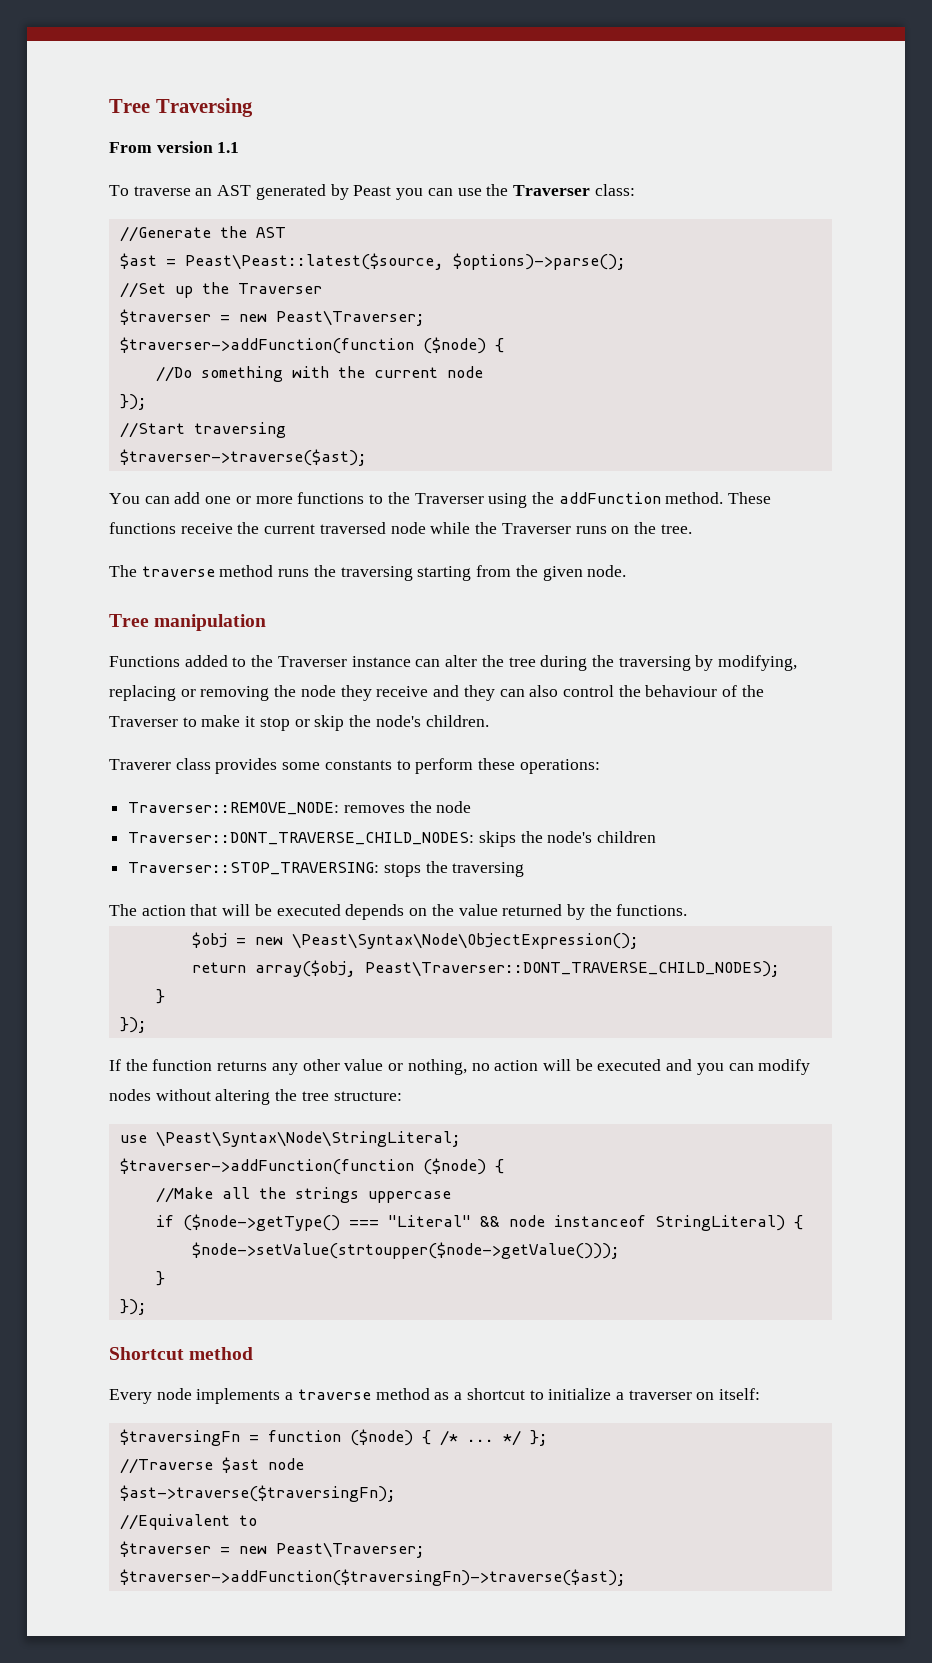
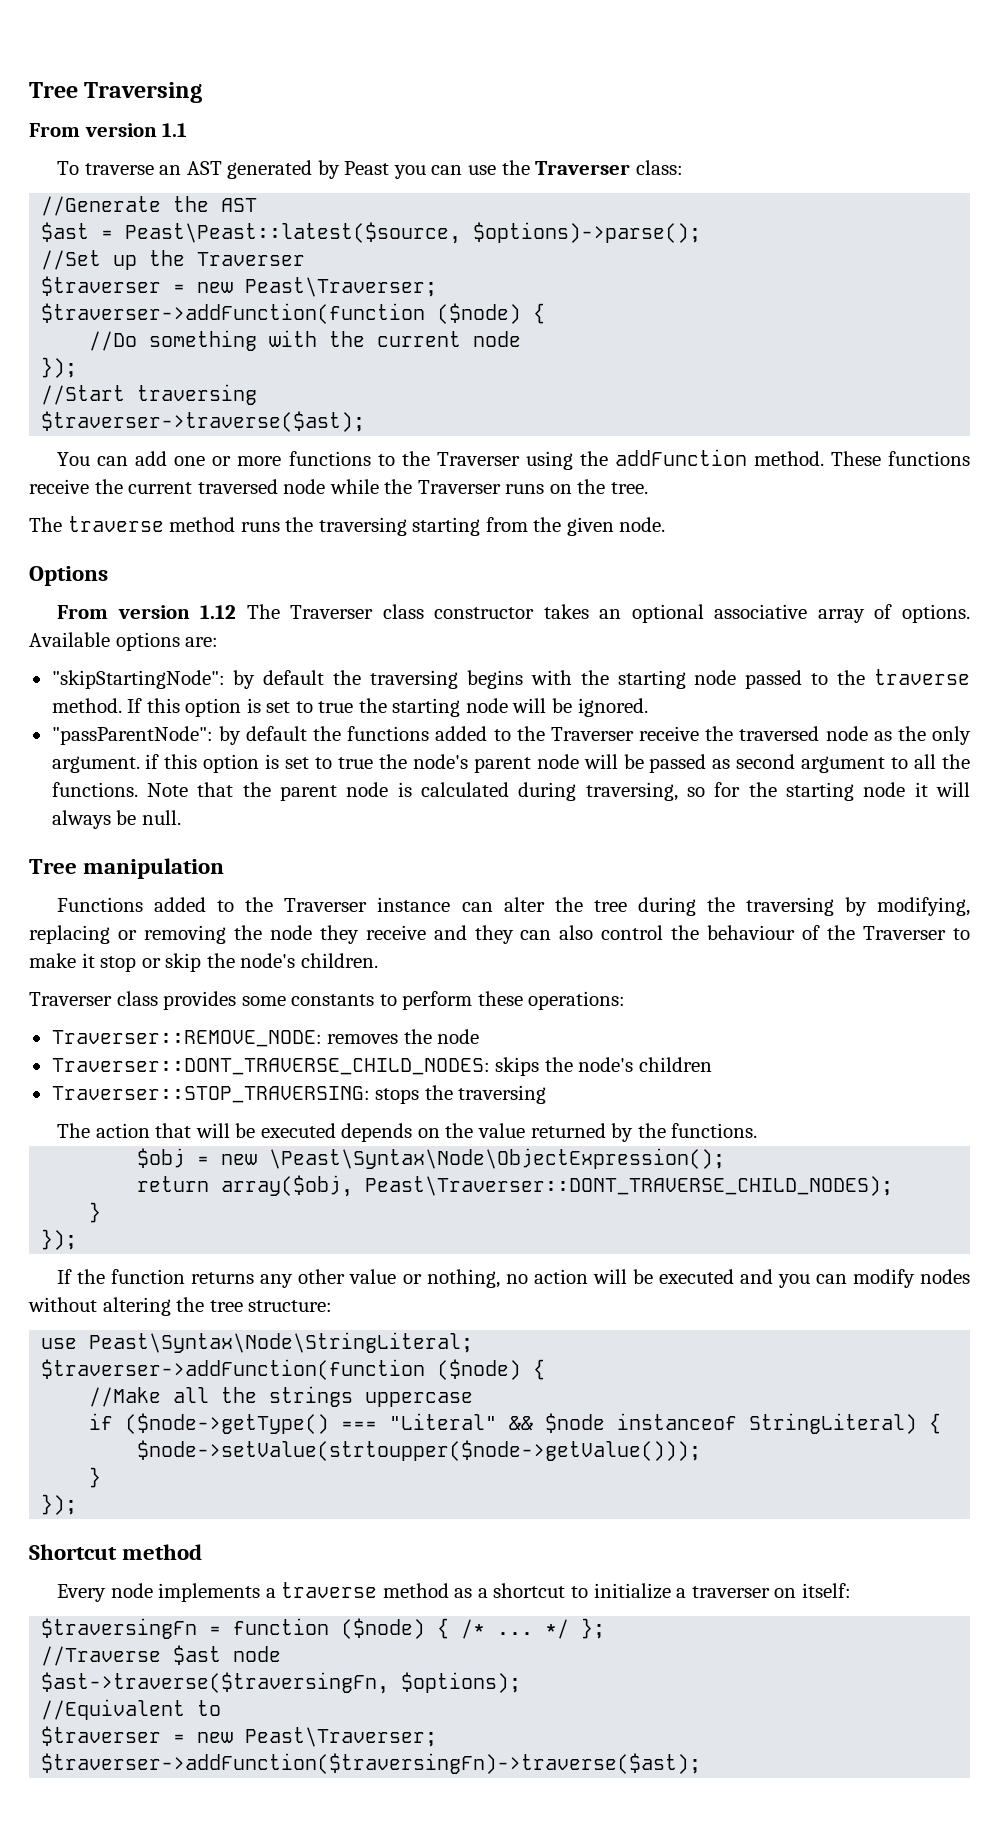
(627, 571) none -> [29,566,108,586] [57,604,971,623] [29,632,219,651] [51,669,971,689] [51,698,648,717] [51,726,971,745] [51,754,971,773] [51,782,971,801] [51,810,181,829] // Options // From version 1.12 The Traverser class constructor takes an optional associative array of options. Available options are: // "skipStartingNode": by default the traversing begins with the starting node passed to the traverse method. If this option is set to true the starting node will be ignored. // "passParentNode": by default the functions added to the Traverser receive the traversed node as the only argument. if this option is set to true the node's parent node will be passed as second argument to all the functions. Note that the parent node is calculated during traversing, so for the starting node it will always be null.
[109,759,171,770] Traverer -> [29,992,112,1006] Traverser
[155,1131,461,1147] \Peast\Syntax\Node\StringLiteral; -> [89,1332,474,1353] Peast\Syntax\Node\StringLiteral;
[508,1215,545,1227] node -> [545,1413,606,1433] $node
[119,1485,396,1502] $ast->traverse($traversingFn); -> [41,1672,522,1694] $ast->traverse($traversingFn, $options);

